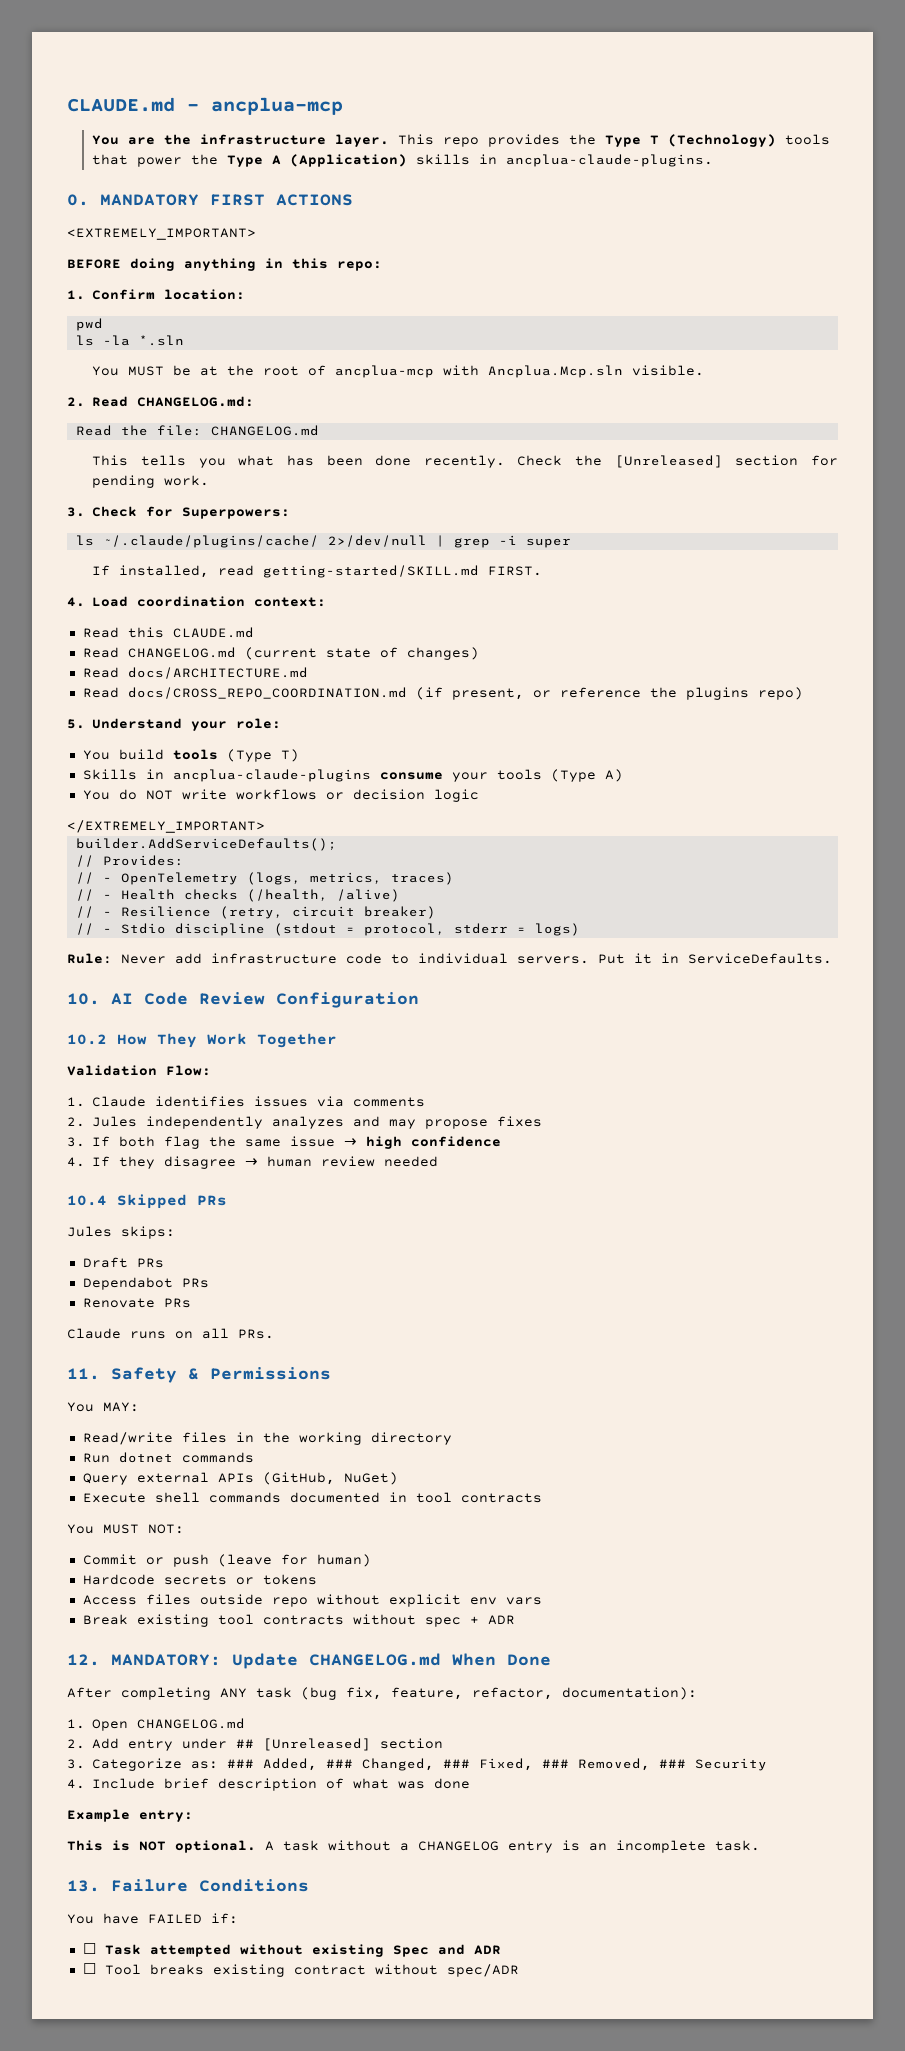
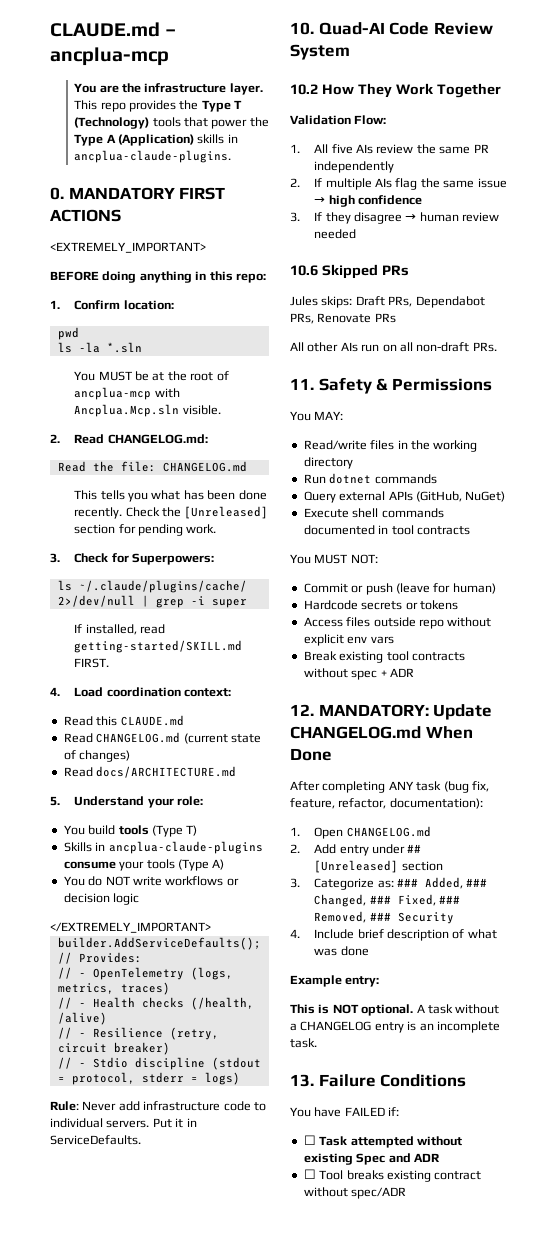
[82,687,803,700] // Read docs/CROSS_REPO_COORDINATION.md (if present, or reference the plugins repo) -> (237, 772) none
[111,993,133,1005] AI -> [318,22,385,35] Quad-AI
[276,992,419,1008] Configuration -> [290,44,350,60] System
[92,1096,426,1107] [67,1116,543,1129] [67,1136,156,1147] Claude identifies issues via comments // 2. Jules independently analyzes and may propose fixes // 3. If both -> [314,144,489,154] [314,161,395,173] [290,178,393,190] All five AIs review the same PR independently // 2. If multiple AIs
[67,1157,85,1167] 4. -> [290,212,300,222] 3.
[67,1195,107,1206] 10.4 -> [290,265,318,276] 10.6
[82,1257,164,1268] [82,1277,209,1290] [82,1298,191,1308] [67,1328,166,1339] // Draft PRs // Dependabot PRs // Renovate PRs // Claude runs -> [355,296,485,308] [290,313,396,324] [290,342,380,352] Draft PRs, Dependabot PRs, Renovate PRs // All other AIs run
(229, 1333) none -> [416,342,470,352] non-draft

